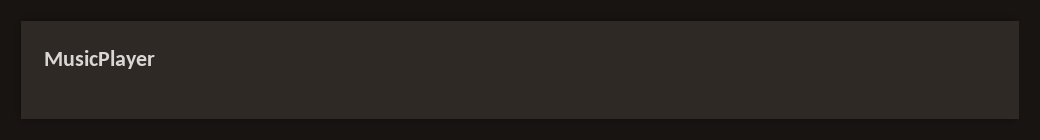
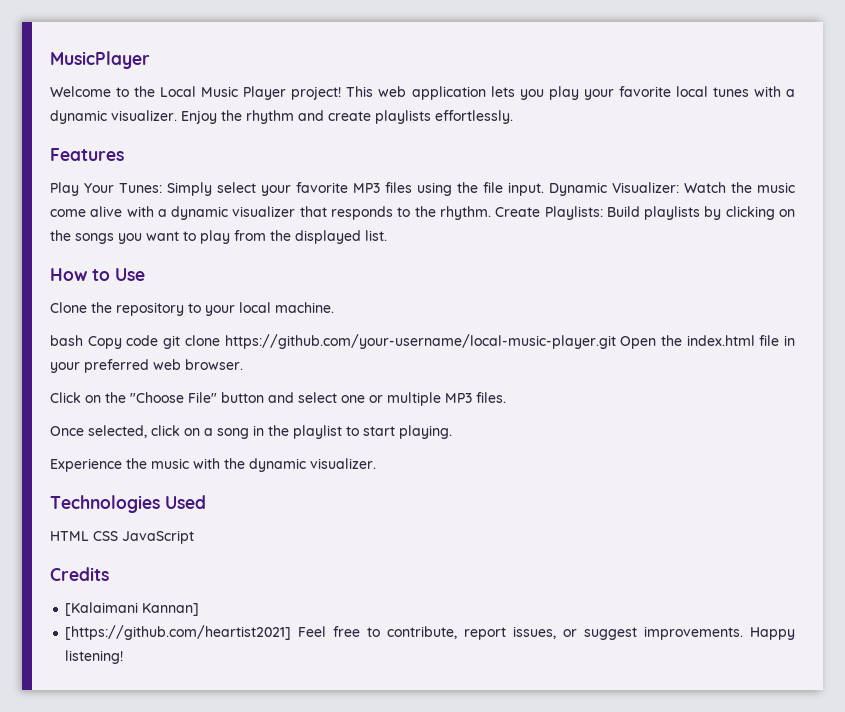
(155, 59) none -> [50,86,795,100] [50,110,513,124] [50,148,124,161] [50,182,795,196] [50,206,795,220] [50,230,387,244] [50,268,145,281] [50,302,334,316] [50,334,796,349] [50,359,243,373] [50,392,506,406] [50,425,452,439] [50,458,376,472] [50,495,206,513] [50,530,194,544] [50,567,109,581] [65,602,200,616] [65,625,795,640] [65,650,124,664] // Welcome to the Local Music Player project! This web application lets you play your favorite local tunes with a dynamic visualizer. Enjoy the rhythm and create playlists effortlessly. // Features // Play Your Tunes: Simply select your favorite MP3 files using the file input. Dynamic Visualizer: Watch the music come alive with a dynamic visualizer that responds to the rhythm. Create Playlists: Build playlists by clicking on the songs you want to play from the displayed list. // How to Use // Clone the repository to your local machine. // bash Copy code git clone https://github.com/your-username/local-music-player.git Open the index.html file in your preferred web browser. // Click on the "Choose File" button and select one or multiple MP3 files. // Once selected, click on a song in the playlist to start playing. // Experience the music with the dynamic visualizer. // Technologies Used // HTML CSS JavaScript // Credits // [Kalaimani Kannan] // [https://github.com/heartist2021] Feel free to contribute, report issues, or suggest improvements. Happy listening!

